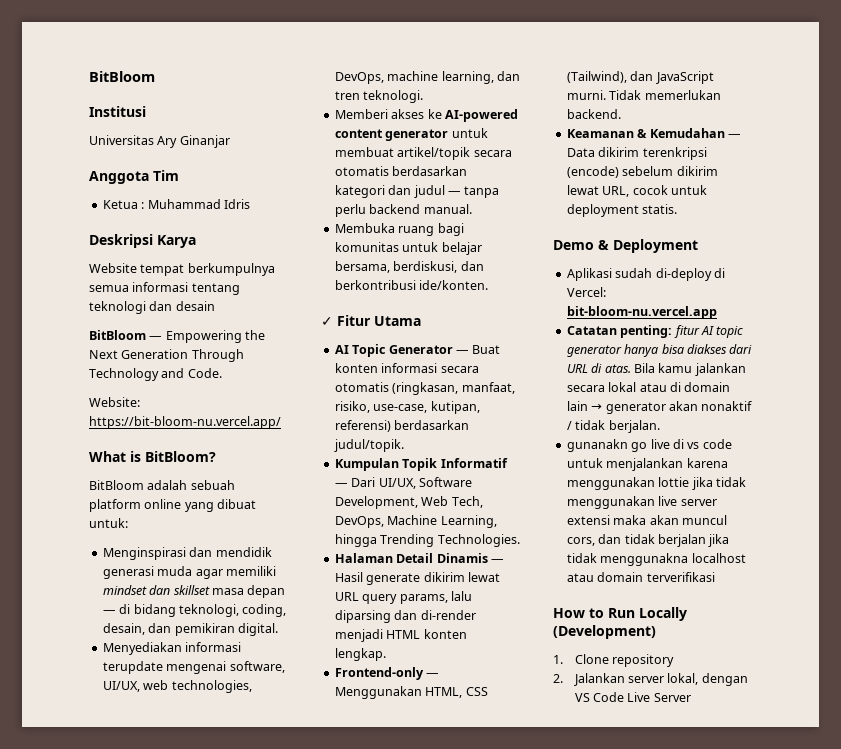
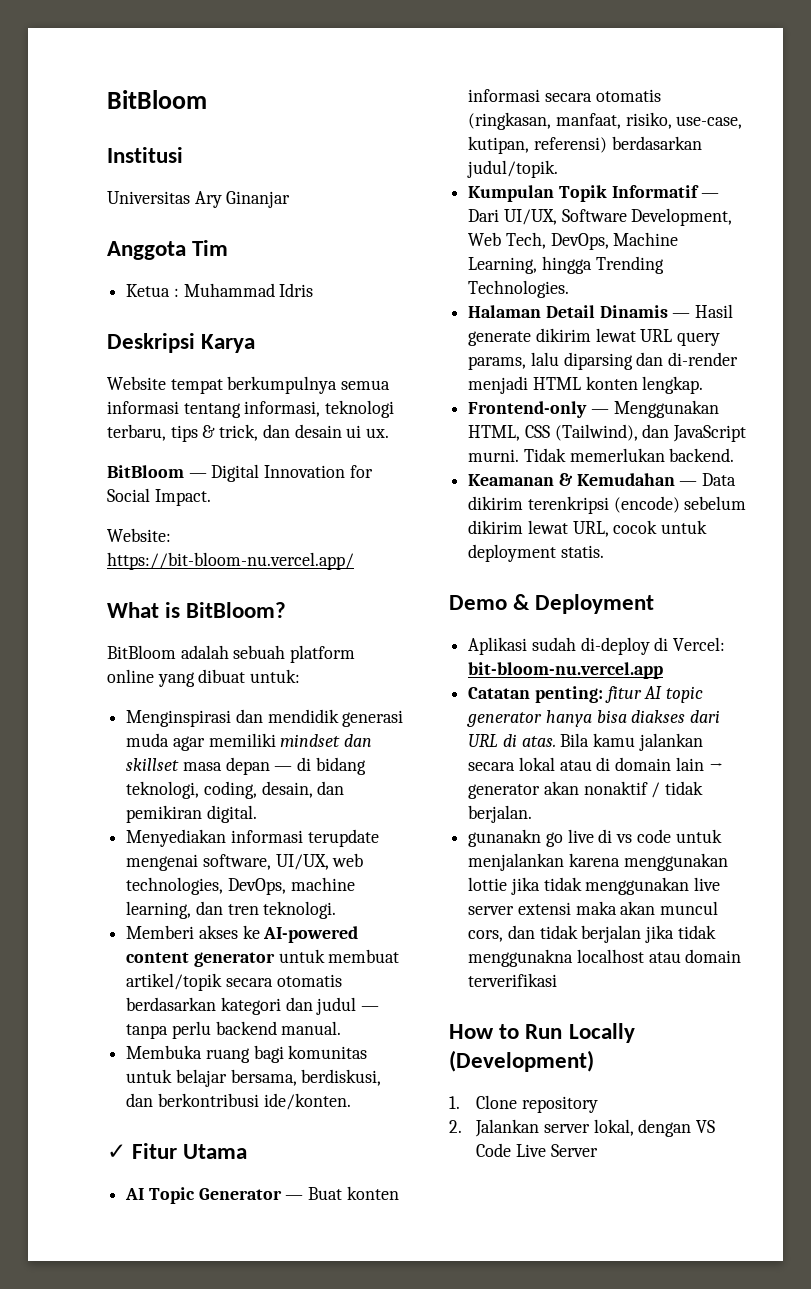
[89,301,146,314] teknologi -> [244,400,395,418] [107,424,259,442] informasi, teknologi terbaru, tips & trick,
(215, 306) none -> [346,425,390,438] ui ux.
[165,330,266,343] [89,349,244,362] [89,368,222,381] Empowering the Next Generation Through Technology and Code. -> [211,464,373,482] [107,488,211,506] Digital Innovation for Social Impact.

